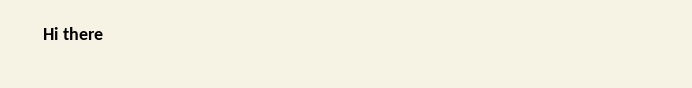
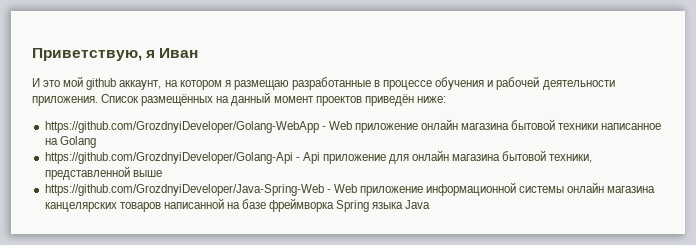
[43,27,103,40] Hi there -> [32,48,199,61] [32,76,615,90] [32,92,446,106] [44,119,662,133] [44,136,96,148] [44,150,593,164] [44,166,162,180] [44,182,656,196] [44,198,431,212] Приветствую, я Иван // И это мой github аккаунт, на котором я размещаю разработанные в процессе обучения и рабочей деятельности приложения. Список размещённых на данный момент проектов приведён ниже: // https://github.com/GrozdnyiDeveloper/Golang-WebApp - Web приложение онлайн магазина бытовой техники написанное на Golang // https://github.com/GrozdnyiDeveloper/Golang-Api - Api приложение для онлайн магазина бытовой техники, представленной выше // https://github.com/GrozdnyiDeveloper/Java-Spring-Web - Web приложение информационной системы онлайн магазина канцелярских товаров написанной на базе фреймворка Spring языка Java

